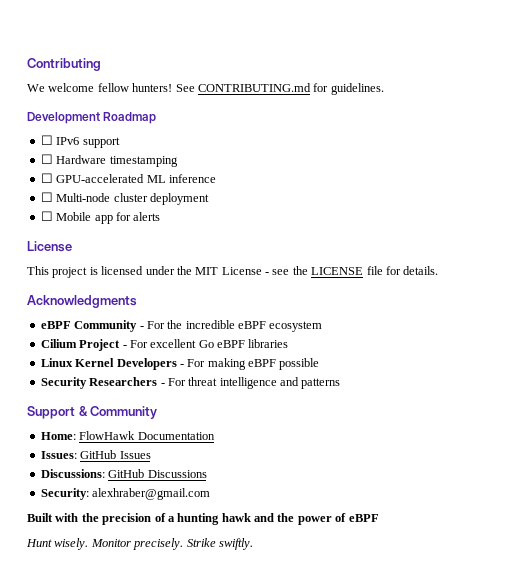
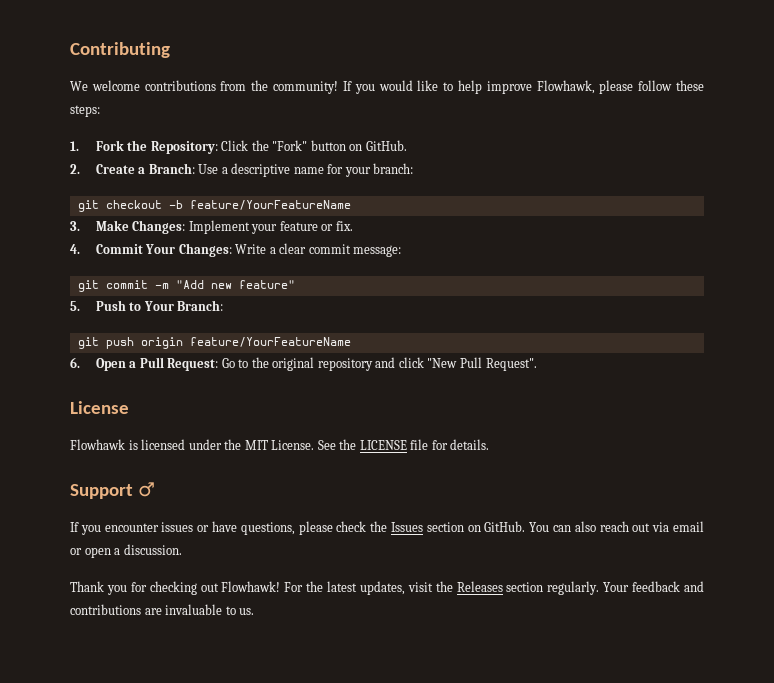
[97,83,384,95] [27,112,157,124] [40,135,120,148] [40,154,178,167] [40,173,216,183] [40,192,209,205] [40,211,161,224] fellow hunters! See CONTRIBUTING.md for guidelines. // Development Roadmap // ☐ IPv6 support // ☐ Hardware timestamping // ☐ GPU-accelerated ML inference // ☐ Multi-node cluster deployment // ☐ Mobile app for alerts -> [144,80,704,94] [70,105,100,117] [70,140,407,154] [70,163,414,177] [77,200,351,212] [70,220,353,234] [70,243,402,257] [77,280,295,292] [70,300,224,311] [77,337,351,349] [70,357,537,371] contributions from the community! If you would like to help improve Flowhawk, please follow these steps: // 1. Fork the Repository: Click the "Fork" button on GitHub. // 2. Create a Branch: Use a descriptive name for your branch: // git checkout -b feature/YourFeatureName // 3. Make Changes: Implement your feature or fix. // 4. Commit Your Changes: Write a clear commit message: // git commit -m "Add new feature" // 5. Push to Your Branch: // git push origin feature/YourFeatureName // 6. Open a Pull Request: Go to the original repository and click "New Pull Request".
[27,266,88,278] This project -> [70,439,125,450] Flowhawk
[221,267,290,275] License - see -> [271,440,336,450] License. See
[27,295,137,308] [40,320,323,332] [40,339,289,351] [40,358,320,370] [40,377,341,389] [27,406,158,419] [40,431,215,440] [40,450,151,459] [40,469,207,478] [40,488,211,500] [27,513,379,525] [26,538,253,550] Acknowledgments // eBPF Community - For the incredible eBPF ecosystem // Cilium Project - For excellent Go eBPF libraries // Linux Kernel Developers - For making eBPF possible // Security Researchers - For threat intelligence and patterns // Support & Community // Home: FlowHawk Documentation // Issues: GitHub Issues // Discussions: GitHub Discussions // Security: alexhraber@gmail.com // Built with the precision of a hunting hawk and the power of eBPF // Hunt wisely. Monitor precisely. Strike swiftly. -> [70,482,155,499] [70,521,704,535] [70,544,182,558] [70,581,704,595] [70,604,255,615] Support ♂ // If you encounter issues or have questions, please check the Issues section on GitHub. You can also reach out via email or open a discussion. // Thank you for checking out Flowhawk! For the latest updates, visit the Releases section regularly. Your feedback and contributions are invaluable to us.

